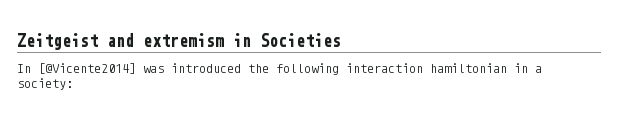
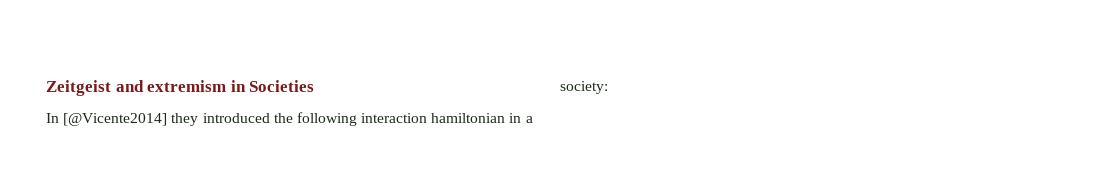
[143,66,164,73] was -> [171,113,199,126] they

